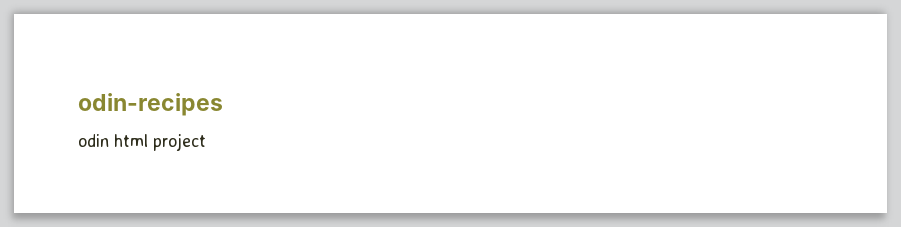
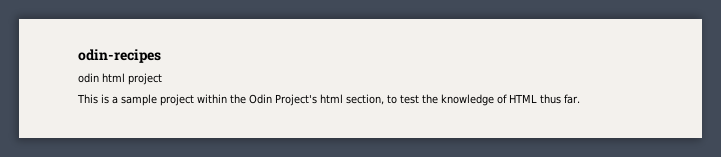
(206, 142) none -> [77,94,580,106] // This is a sample project within the Odin Project's html section, to test the knowledge of HTML thus far.

